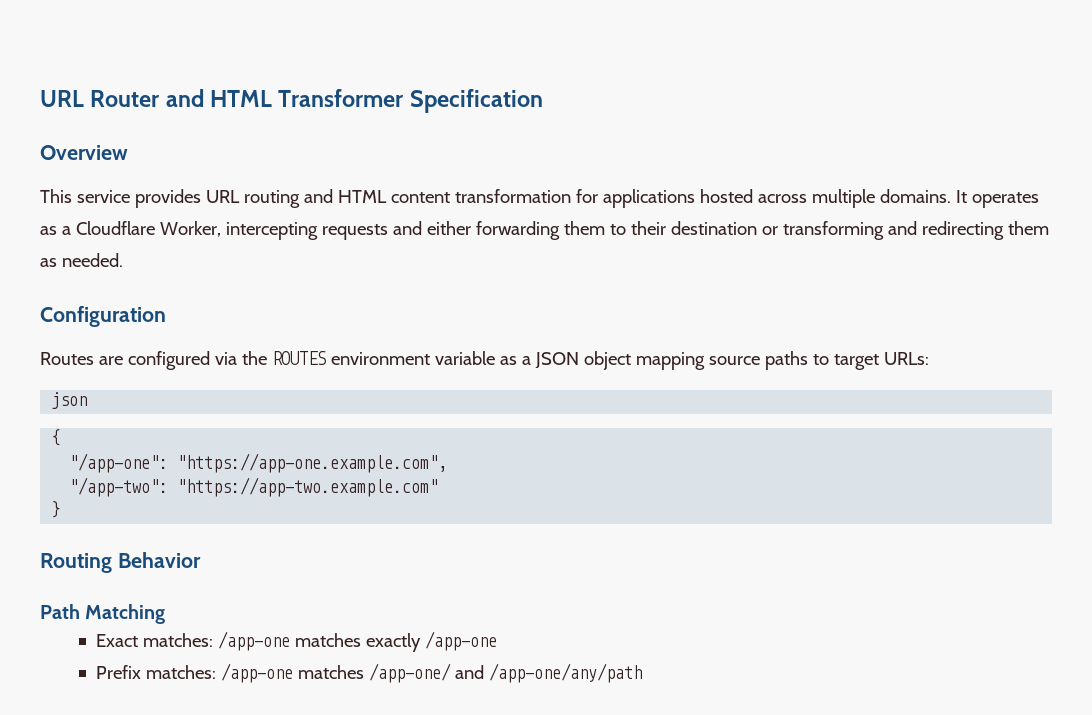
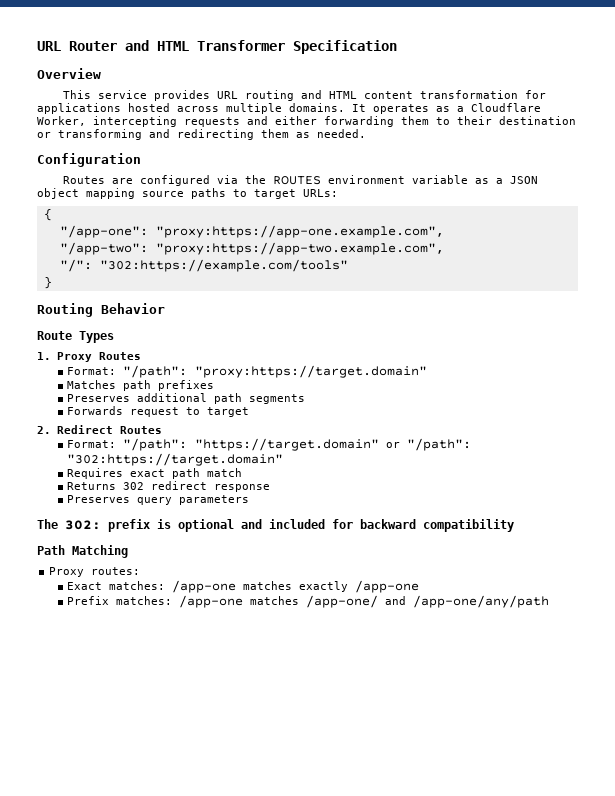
[51,392,88,409] // json -> (338, 193) none
[177,453,448,473] "https://app-one.example.com", -> [155,225,444,238] "proxy:https://app-one.example.com",
[177,477,439,497] "https://app-two.example.com" -> [155,242,444,255] [59,259,348,272] "proxy:https://app-two.example.com", // "/": "302:https://example.com/tools"
(201, 560) none -> [37,331,114,343] [37,352,141,362] [67,365,428,378] [67,380,215,391] [67,393,306,404] [67,406,250,417] [37,425,162,434] [67,438,472,451] [67,453,284,466] [67,468,243,479] [67,481,271,492] [67,495,250,505] [37,519,514,532] // Route Types // 1. Proxy Routes // Format: "/path": "proxy:https://target.domain" // Matches path prefixes // Preserves additional path segments // Forwards request to target // 2. Redirect Routes // Format: "/path": "https://target.domain" or "/path": "302:https://target.domain" // Requires exact path match // Returns 302 redirect response // Preserves query parameters // The 302: prefix is optional and included for backward compatibility
(166, 614) none -> [49,567,141,577] // Proxy routes:

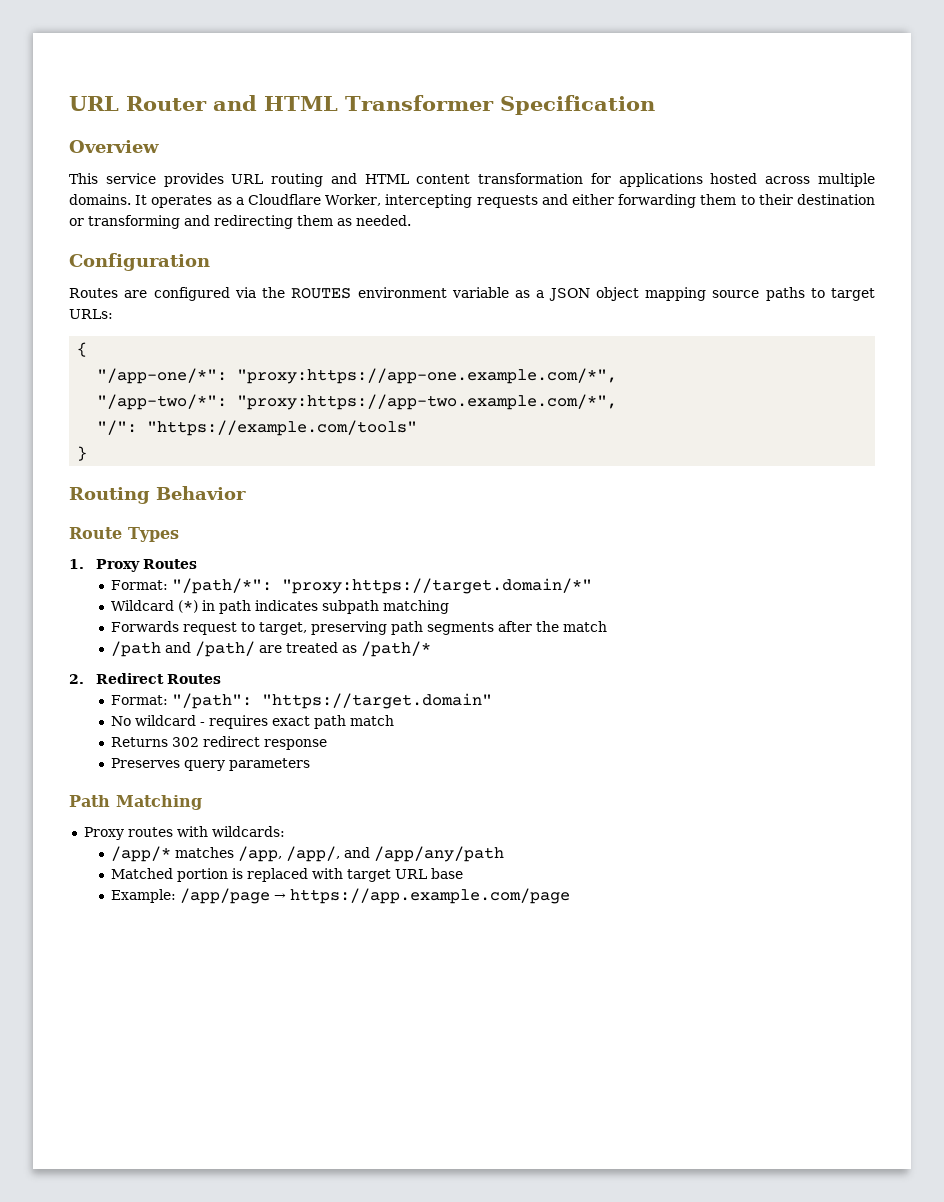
[59,225,444,238] [59,242,444,255] "/app-one": "proxy:https://app-one.example.com", // "/app-two": "proxy:https://app-two.example.com", -> [97,368,618,384] [97,394,618,410] "/app-one/*": "proxy:https://app-one.example.com/*", // "/app-two/*": "proxy:https://app-two.example.com/*",
[99,259,348,272] "302:https://example.com/tools" -> [147,420,418,436] "https://example.com/tools"
[123,365,428,378] [67,380,215,391] [67,393,306,404] [67,406,250,417] "/path": "proxy:https://target.domain" // Matches path prefixes // Preserves additional path segments // Forwards request to target -> [171,578,592,594] [110,600,449,614] [110,621,607,635] [110,641,431,657] "/path/*": "proxy:https://target.domain/*" // Wildcard (*) in path indicates subpath matching // Forwards request to target, preserving path segments after the match // /path and /path/ are treated as /path/*
[386,438,472,451] [67,453,284,466] [67,468,124,479] or "/path": "302:https://target.domain" // Requires -> [110,715,268,729] // No wildcard - requires
[37,519,514,532] [37,545,128,558] [49,567,141,577] [67,580,420,593] [67,595,550,608] The 302: prefix is optional and included for backward compatibility // Path Matching // Proxy routes: // Exact matches: /app-one matches exactly /app-one // Prefix matches: /app-one matches /app-one/ and /app-one/any/path -> [69,795,202,810] [83,826,285,840] [110,846,504,862] [110,868,463,882] [110,888,570,904] Path Matching // Proxy routes with wildcards: // /app/* matches /app, /app/, and /app/any/path // Matched portion is replaced with target URL base // Example: /app/page → https://app.example.com/page

